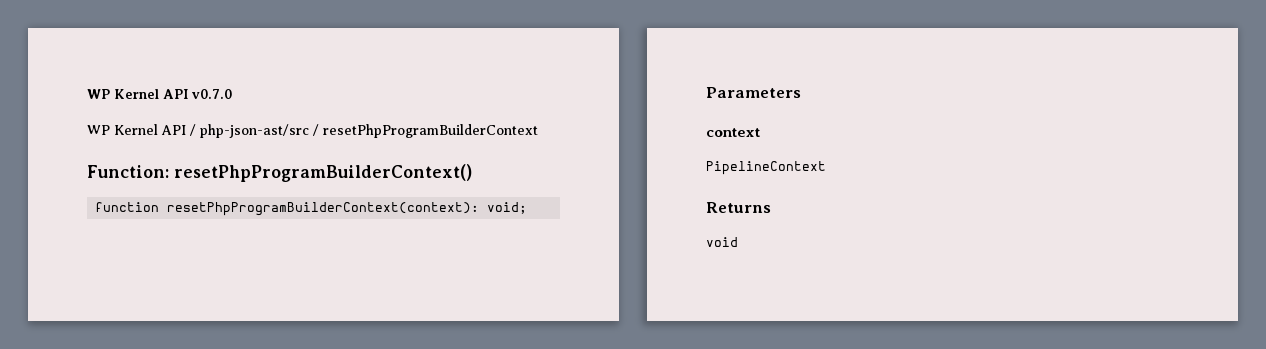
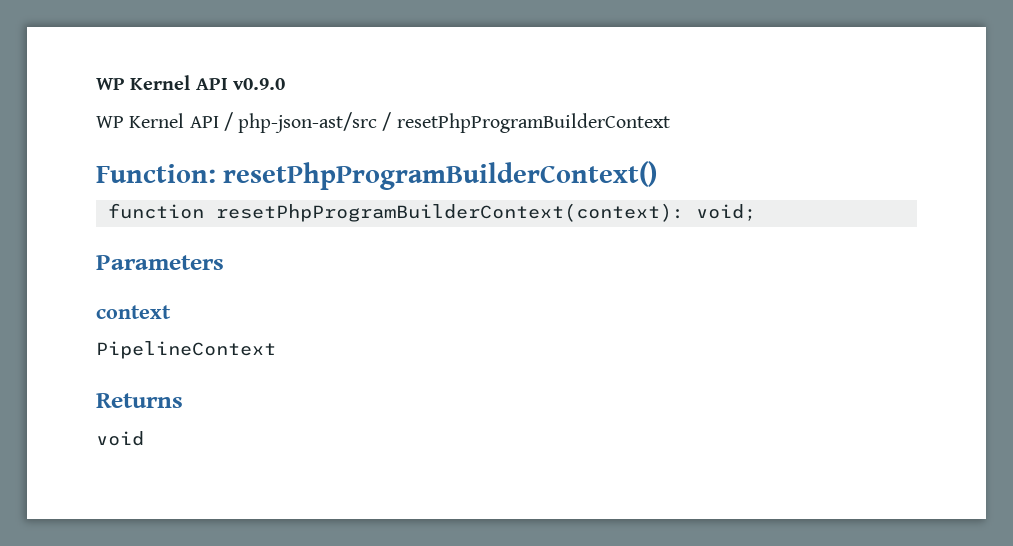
[87,89,232,99] WP Kernel API v0.7.0 -> [96,75,285,90] WP Kernel API v0.9.0

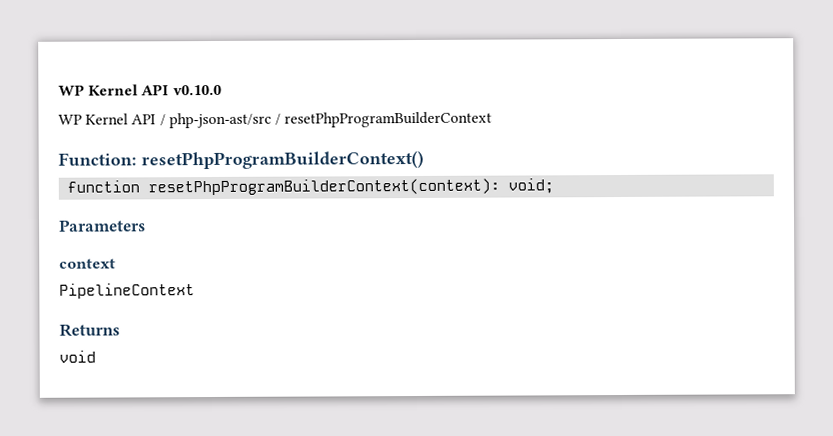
[96,75,285,90] WP Kernel API v0.9.0 -> [58,84,222,96] WP Kernel API v0.10.0

